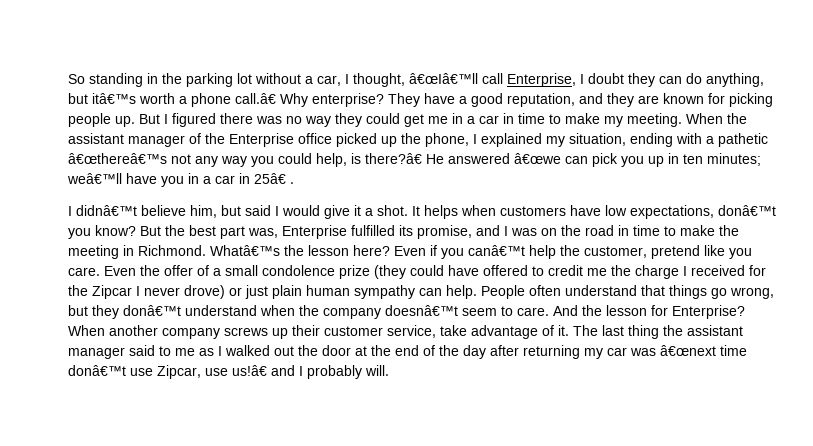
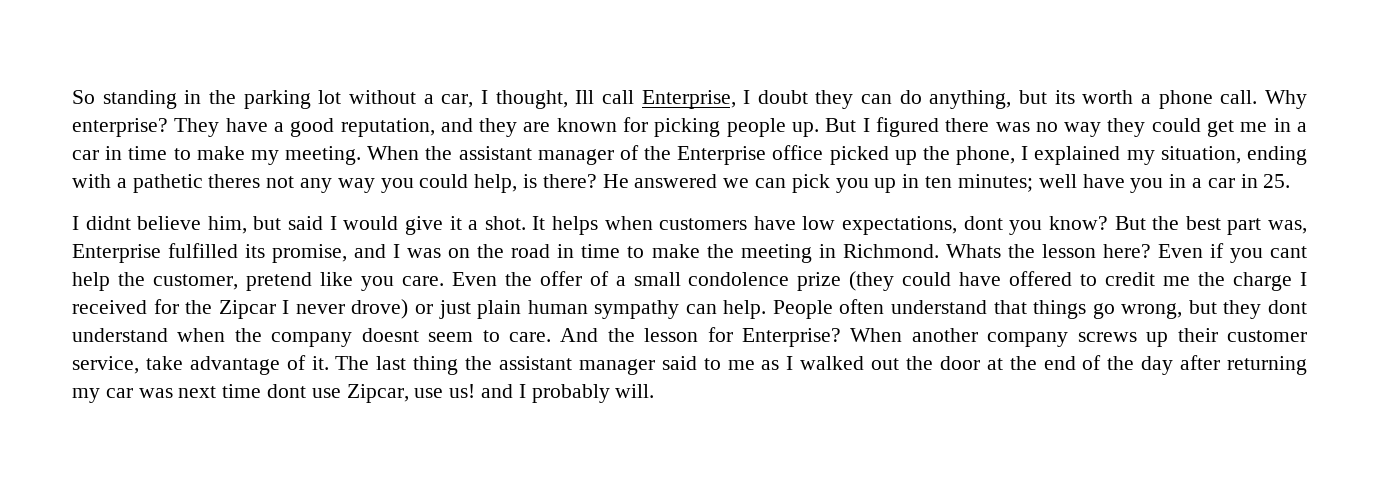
[409,73,478,84] â€œIâ€™ll -> [575,90,595,104] Ill
[92,93,136,104] itâ€™s -> [1054,90,1075,104] its
[235,93,276,104] call.â€ -> [1220,90,1258,104] call.
[68,153,167,164] â€œthereâ€™s -> [208,174,261,188] theres
[365,153,422,164] there?â€ -> [542,174,597,188] there?
[514,153,561,164] â€œwe -> [723,178,750,188] we
[67,173,122,184] weâ€™ll -> [1038,174,1077,188] well
[254,173,294,184] [68,205,137,216] 25â€ . // I didnâ€™t -> [1263,174,1291,188] [72,216,131,230] 25. // I didnt
[718,205,776,216] donâ€™t -> [963,216,1003,230] dont
[210,245,280,256] Whatâ€™s -> [945,244,1001,258] Whats
[468,245,525,256] canâ€™t -> [1269,246,1307,258] cant
[123,305,181,316] donâ€™t -> [1268,300,1307,314] dont
[385,305,458,316] doesnâ€™t -> [361,328,419,342] doesnt
[660,345,747,356] [68,365,126,376] â€œnext time donâ€™t -> [178,384,307,398] next time dont
[232,365,267,376] us!â€ -> [449,384,476,398] us!

